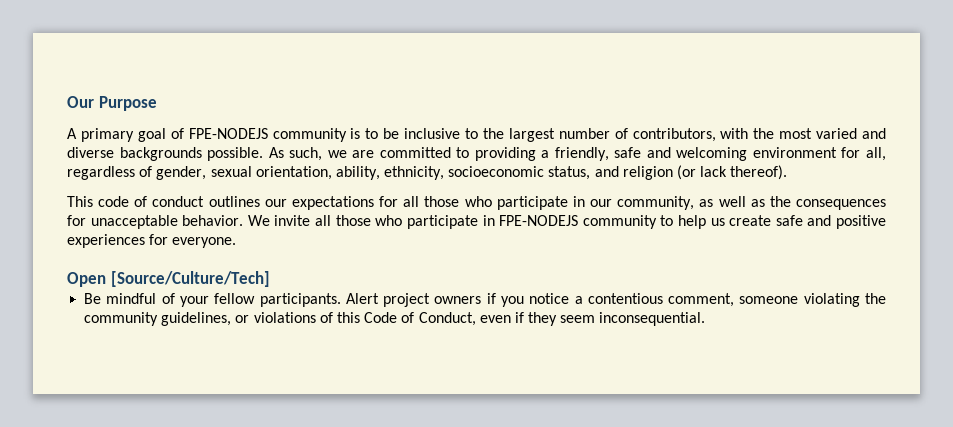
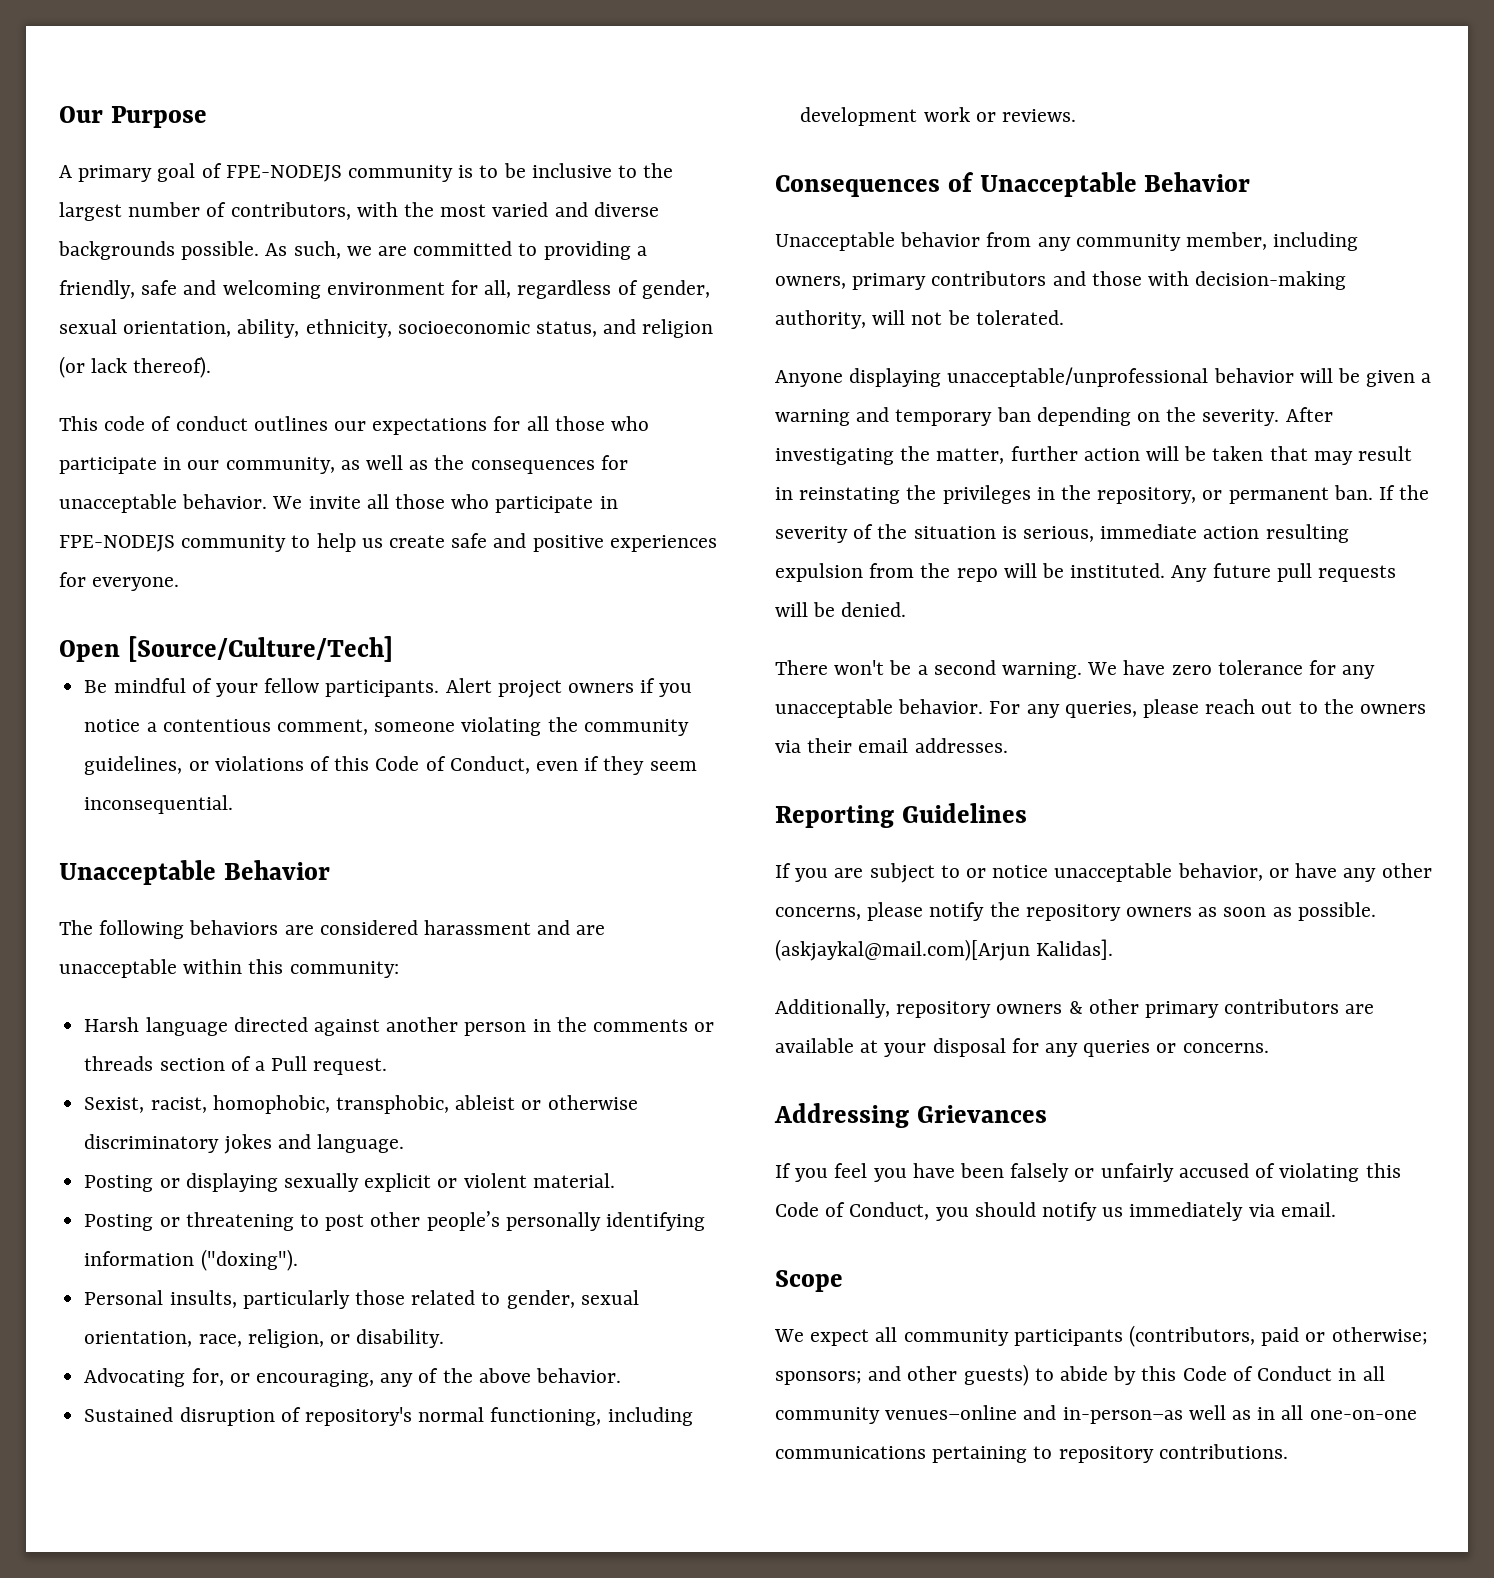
(706, 319) none -> [59,860,330,885] [59,920,606,939] [59,959,399,978] [84,1017,715,1036] [84,1056,388,1075] [84,1095,638,1114] [84,1134,404,1154] [84,1173,615,1192] [84,1211,705,1231] [84,1249,298,1271] [84,1290,639,1309] [84,1329,445,1348] [84,1368,621,1387] [84,1407,693,1426] [800,107,1076,126] [775,172,1251,197] [775,232,1359,251] [775,271,1347,290] [775,310,1064,329] [775,367,1432,387] [775,407,1333,426] [775,446,1413,465] [775,485,1430,504] [775,524,1349,543] [775,563,1397,582] [775,602,907,617] [775,660,1376,679] [775,699,1427,718] [775,738,1008,753] [775,803,1027,828] [775,863,1432,883] [775,902,1376,921] [775,939,1114,961] [775,999,1375,1018] [775,1038,1269,1057] [774,1103,1047,1128] [775,1163,1401,1182] [775,1202,1336,1221] [775,1270,843,1292] [774,1325,1428,1347] [775,1364,1385,1386] [775,1405,1417,1424] [775,1444,1288,1463] // Unacceptable Behavior // The following behaviors are considered harassment and are unacceptable within this community: // Harsh language directed against another person in the comments or threads section of a Pull request. // Sexist, racist, homophobic, transphobic, ableist or otherwise discriminatory jokes and language. // Posting or displaying sexually explicit or violent material. // Posting or threatening to post other people’s personally identifying information ("doxing"). // Personal insults, particularly those related to gender, sexual orientation, race, religion, or disability. // Advocating for, or encouraging, any of the above behavior. // Sustained disruption of repository's normal functioning, including development work or reviews. // Consequences of Unacceptable Behavior // Unacceptable behavior from any community member, including owners, primary contributors and those with decision-making authority, will not be tolerated. // Anyone displaying unacceptable/unprofessional behavior will be given a warning and temporary ban depending on the severity. After investigating the matter, further action will be taken that may result in reinstating the privileges in the repository, or permanent ban. If the severity of the situation is serious, immediate action resulting expulsion from the repo will be instituted. Any future pull requests will be denied. // There won't be a second warning. We have zero tolerance for any unacceptable behavior. For any queries, please reach out to the owners via their email addresses. // Reporting Guidelines // If you are subject to or notice unacceptable behavior, or have any other concerns, please notify the repository owners as soon as possible. (askjaykal@mail.com)[Arjun Kalidas]. // Additionally, repository owners & other primary contributors are available at your disposal for any queries or concerns. // Addressing Grievances // If you feel you have been falsely or unfairly accused of violating this Code of Conduct, you should notify us immediately via email. // Scope // We expect all community participants (contributors, paid or otherwise; sponsors; and other guests) to abide by this Code of Conduct in all community venues–online and in-person–as well as in all one-on-one communications pertaining to repository contributions.

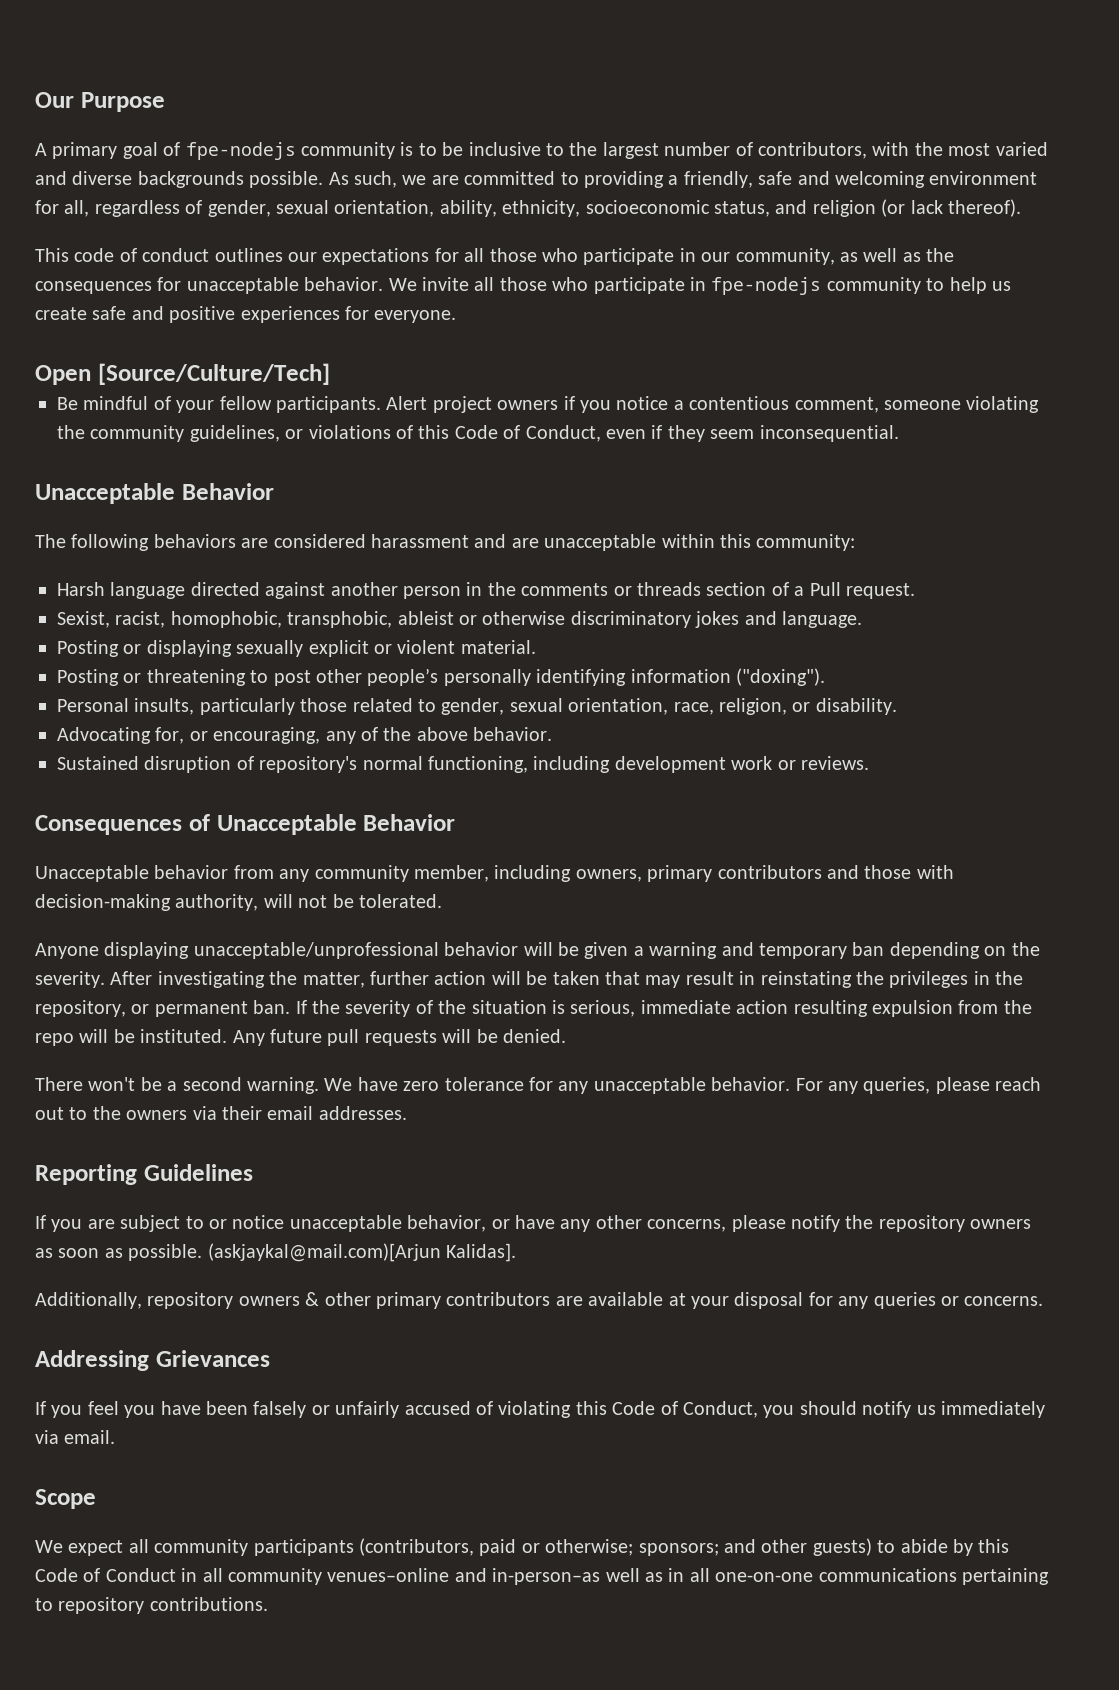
[225,165,342,182] FPE-NODEJS -> [185,142,296,160] fpe-nodejs
[59,535,175,552] FPE-NODEJS -> [711,277,822,295] fpe-nodejs

